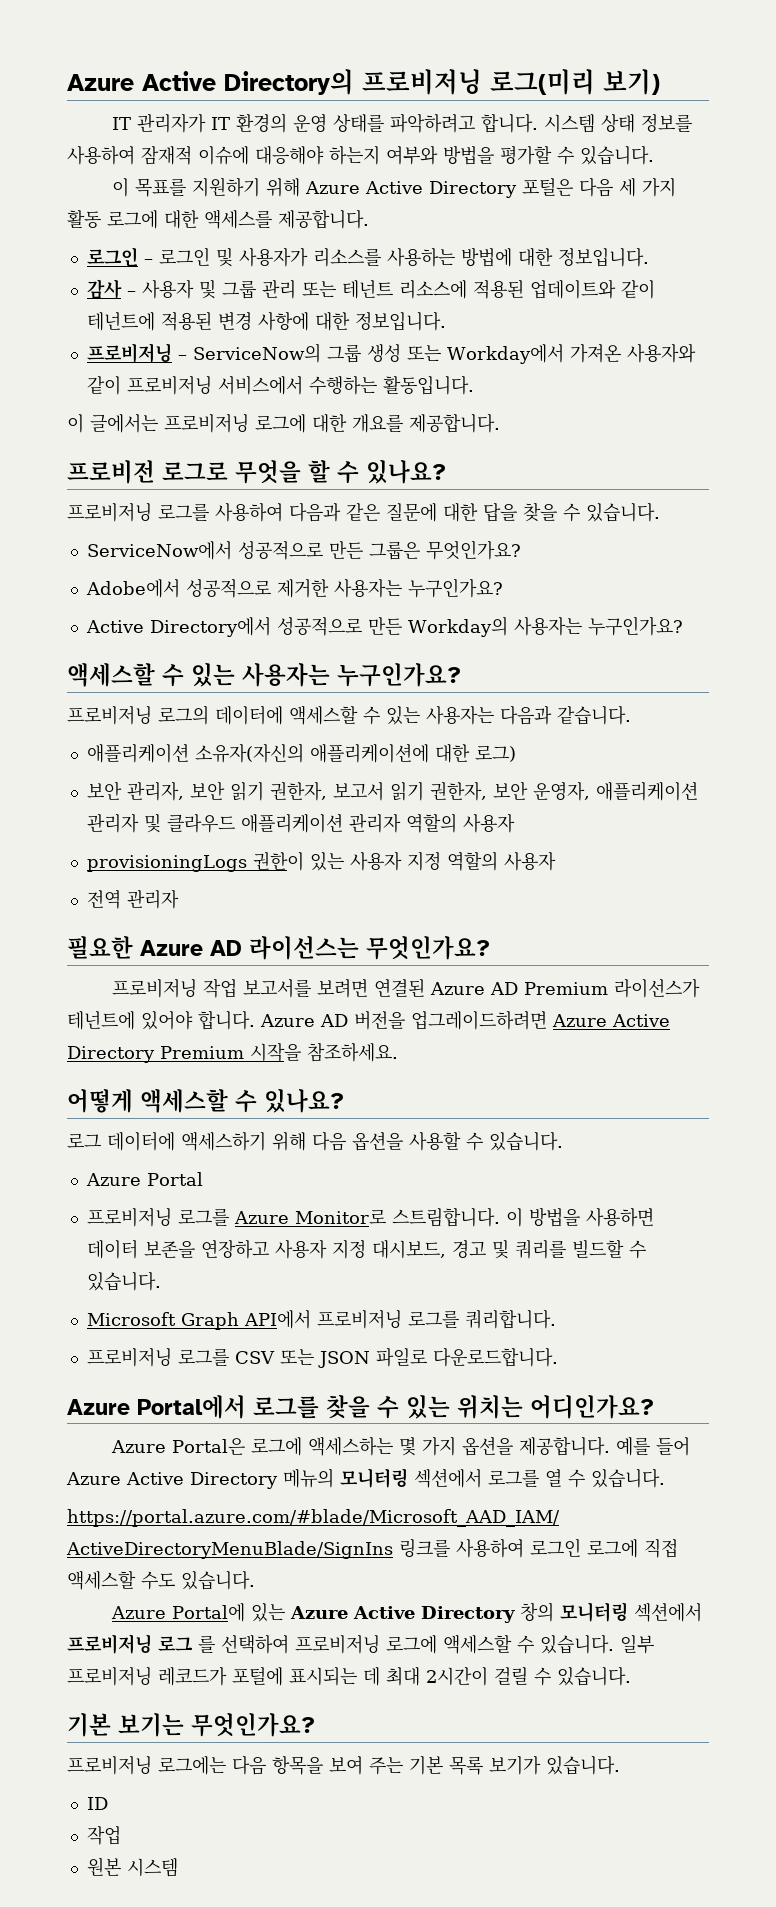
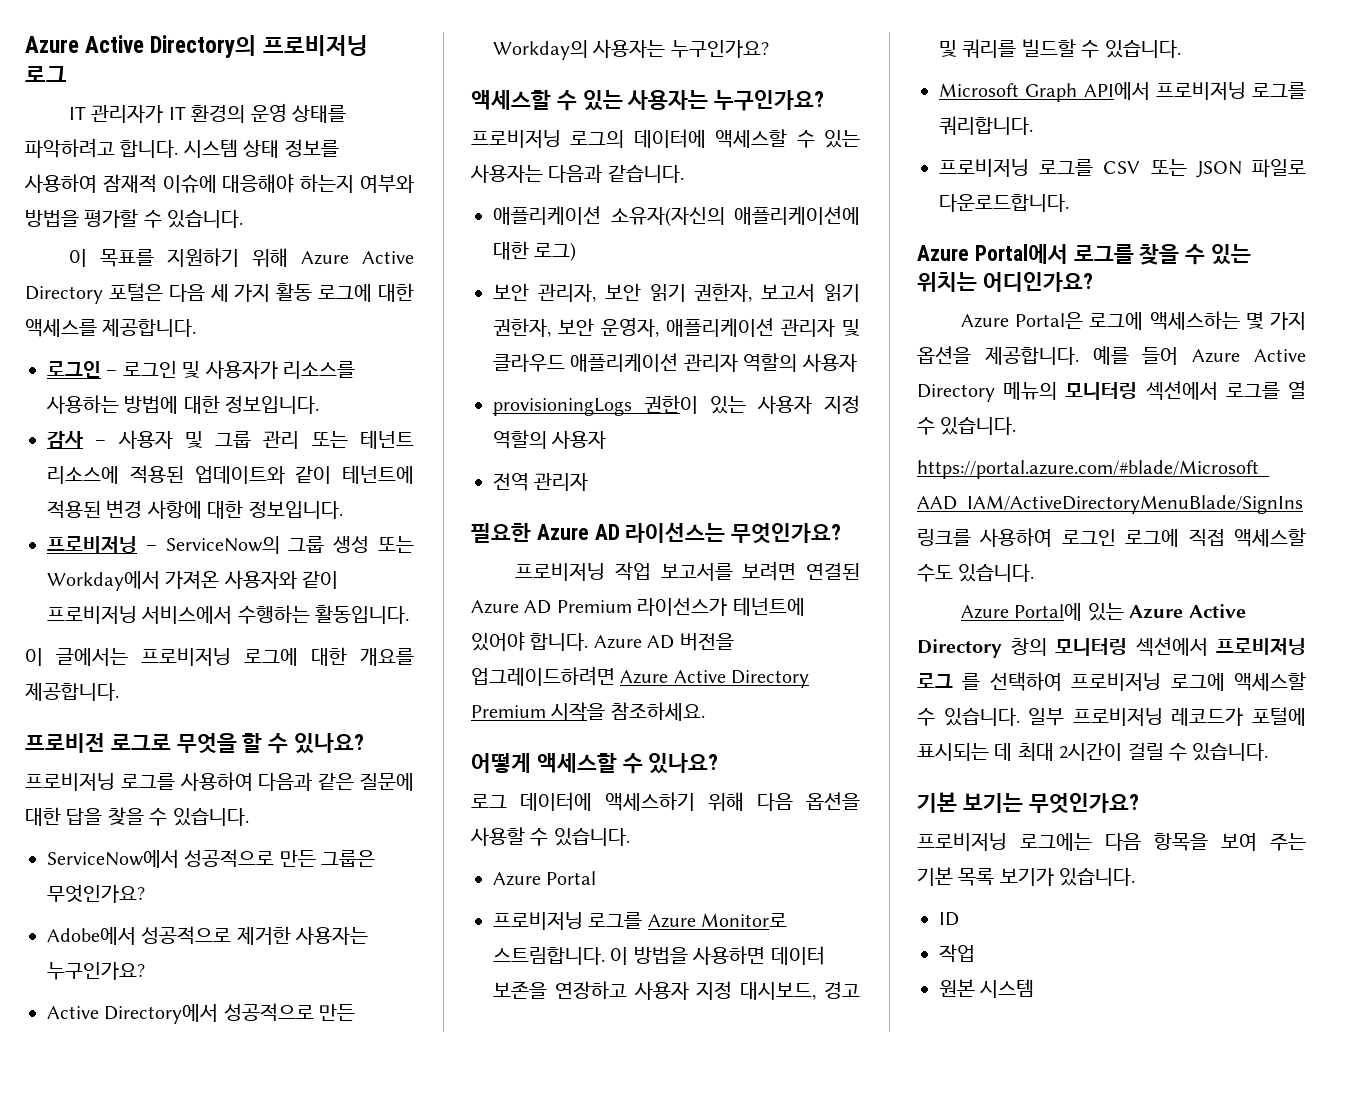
[490,69,660,95] 로그(미리 보기) -> [25,66,67,82] 로그

